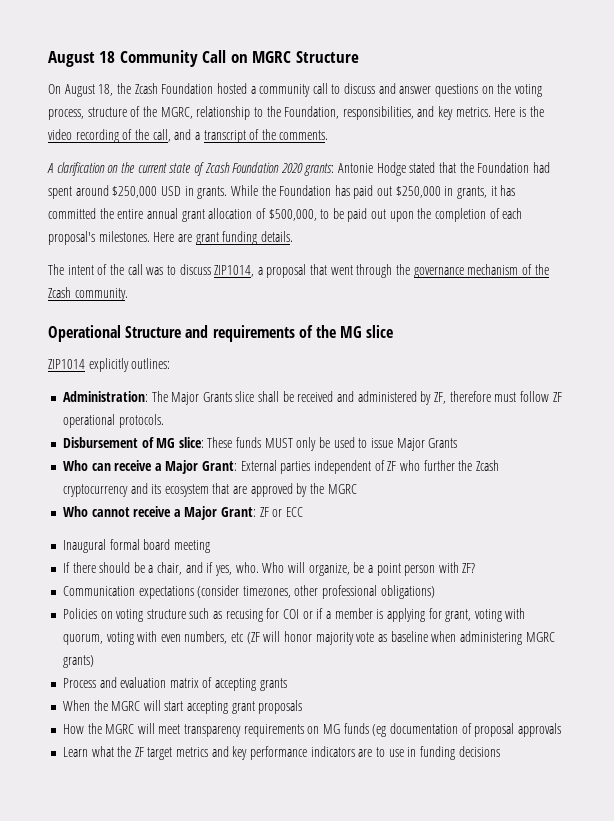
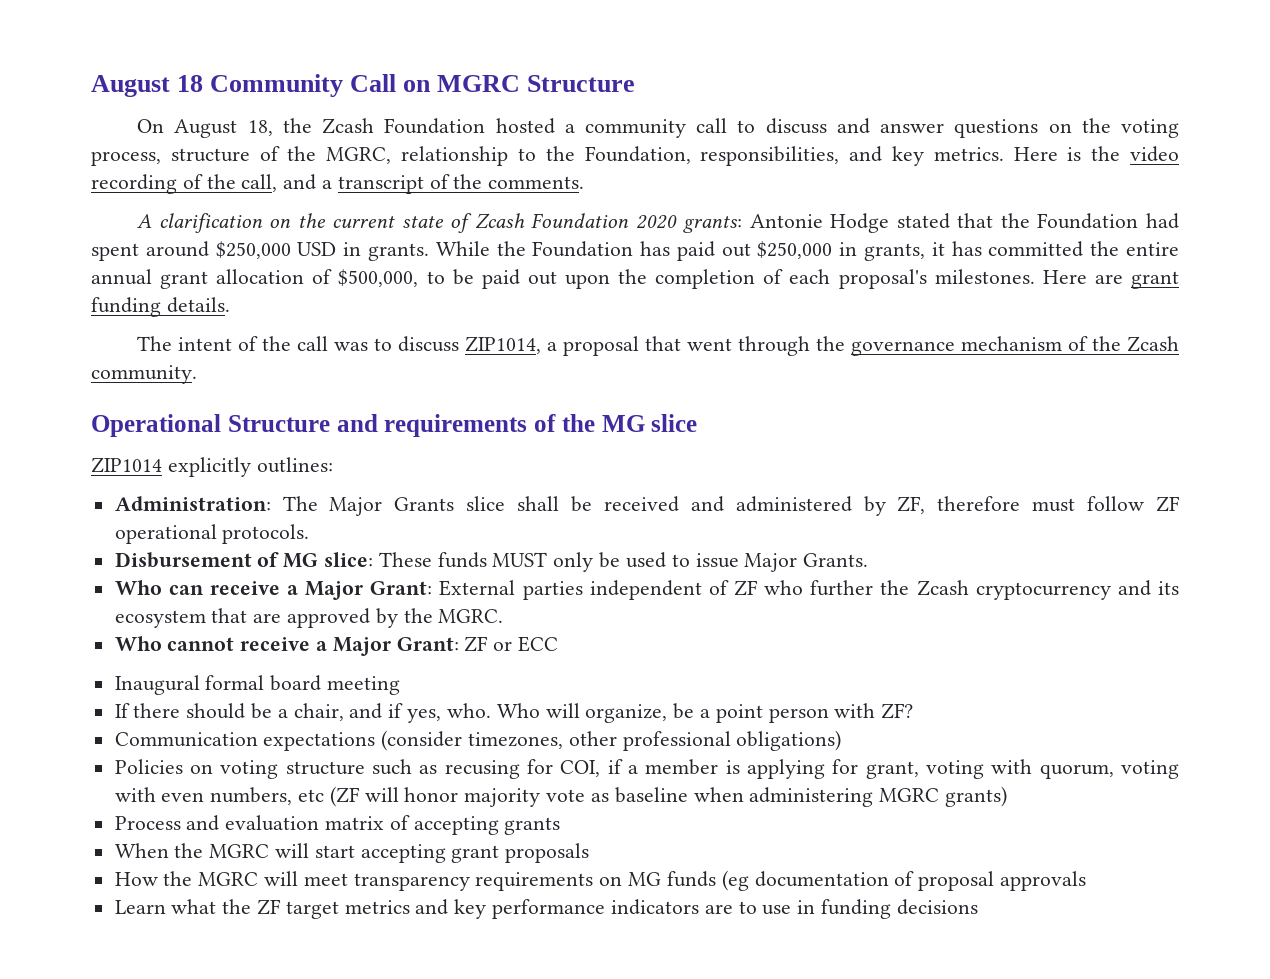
[428,438,458,448] Grants -> [803,553,869,567] Grants.
[327,484,357,494] MGRC -> [438,609,504,623] MGRC.
[283,609,313,619] COI or -> [560,760,601,777] COI,

